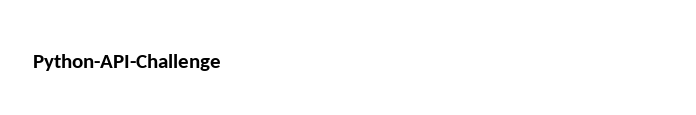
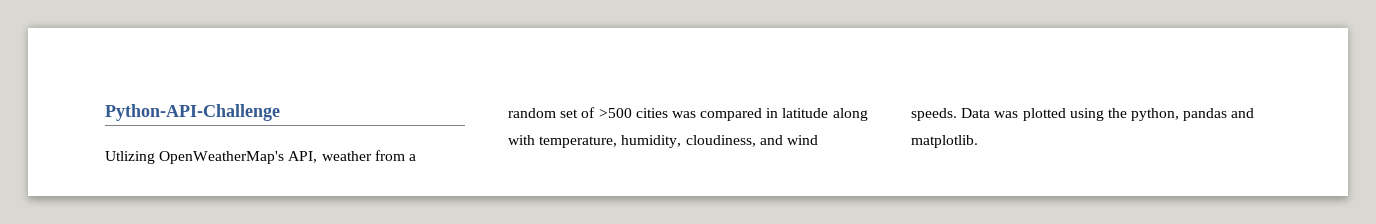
(221, 62) none -> [105,150,416,164] [508,107,868,121] [508,135,818,148] [911,108,1255,121] [911,135,978,148] // Utlizing OpenWeatherMap's API, weather from a random set of >500 cities was compared in latitude along with temperature, humidity, cloudiness, and wind speeds. Data was plotted using the python, pandas and matplotlib.

